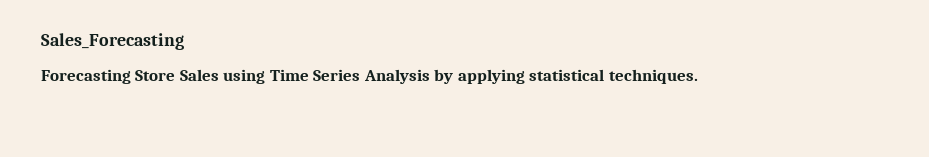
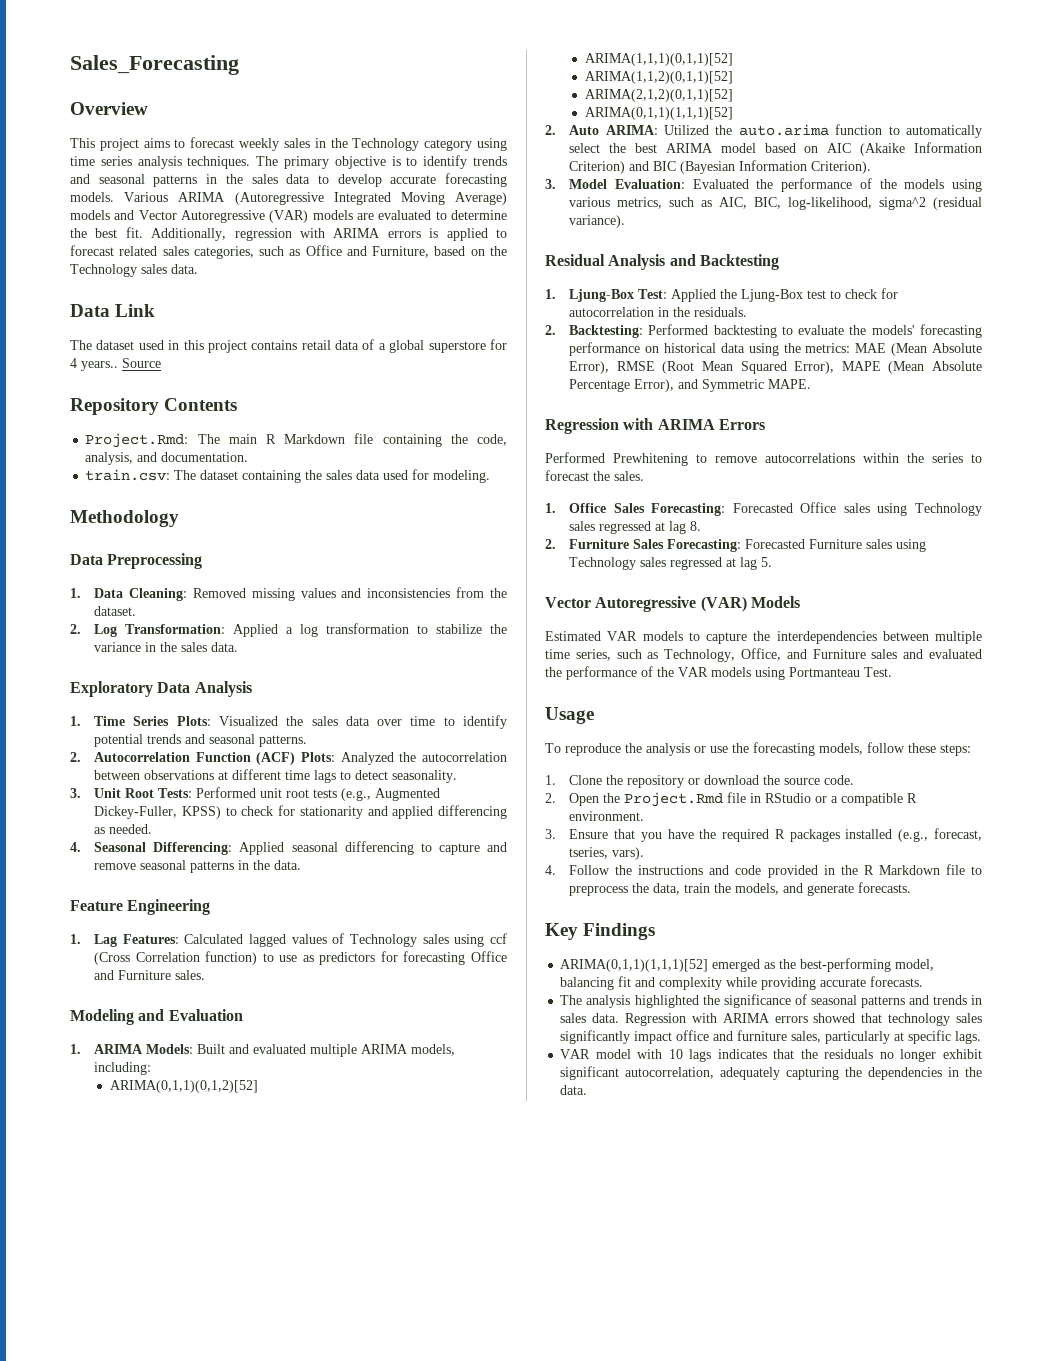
[41,69,698,84] Forecasting Store Sales using Time Series Analysis by applying statistical techniques. -> [70,102,148,115] [70,137,507,151] [70,155,508,169] [70,173,507,187] [70,192,508,205] [70,210,507,223] [70,227,507,241] [70,245,507,259] [70,264,198,277] [70,304,156,317] [70,339,507,353] [70,358,161,371] [70,398,238,415] [85,433,507,448] [85,452,249,465] [85,469,491,483] [70,510,179,527] [70,553,203,569] [70,587,507,601] [94,606,137,616] [70,623,507,637] [94,642,239,652] [70,681,252,697] [70,715,507,729] [94,734,308,747] [70,752,507,765] [94,769,458,783] [70,787,441,801] [94,805,507,819] [94,824,153,834] [70,841,507,855] [94,860,302,873] [70,899,211,915] [70,933,507,947] [94,951,508,965] [94,970,206,980] [70,1009,243,1025] [70,1044,456,1057] [94,1062,152,1075] [109,1080,258,1093] [584,53,733,66] [584,71,733,84] [584,89,733,102] [584,107,733,120] [545,124,982,138] [569,142,982,156] [569,160,872,174] [545,178,982,192] [569,197,982,210] [569,215,626,228] [545,254,779,270] [545,288,899,302] [569,307,748,317] [545,324,982,338] [569,342,982,356] [569,361,982,374] [569,379,812,392] [545,418,765,434] [545,452,982,466] [545,470,644,481] [545,502,982,516] [569,521,702,534] [545,539,927,552] [569,557,773,570] [545,596,800,612] [545,631,982,644] [545,648,982,662] [545,666,892,680] [545,707,594,724] [545,742,971,756] [545,775,855,788] [545,792,918,807] [569,811,645,821] [545,828,982,842] [569,847,645,860] [545,864,982,878] [569,882,912,896] [545,923,656,940] [560,958,935,972] [560,976,924,990] [560,994,982,1008] [560,1013,982,1026] [560,1030,982,1044] [560,1049,982,1062] [560,1066,982,1080] [560,1085,588,1095] Overview // This project aims to forecast weekly sales in the Technology category using time series analysis techniques. The primary objective is to identify trends and seasonal patterns in the sales data to develop accurate forecasting models. Various ARIMA (Autoregressive Integrated Moving Average) models and Vector Autoregressive (VAR) models are evaluated to determine the best fit. Additionally, regression with ARIMA errors is applied to forecast related sales categories, such as Office and Furniture, based on the Technology sales data. // Data Link // The dataset used in this project contains retail data of a global superstore for 4 years.. Source // Repository Contents // Project.Rmd: The main R Markdown file containing the code, analysis, and documentation. // train.csv: The dataset containing the sales data used for modeling. // Methodology // Data Preprocessing // 1. Data Cleaning: Removed missing values and inconsistencies from the dataset. // 2. Log Transformation: Applied a log transformation to stabilize the variance in the sales data. // Exploratory Data Analysis // 1. Time Series Plots: Visualized the sales data over time to identify potential trends and seasonal patterns. // 2. Autocorrelation Function (ACF) Plots: Analyzed the autocorrelation between observations at different time lags to detect seasonality. // 3. Unit Root Tests: Performed unit root tests (e.g., Augmented Dickey-Fuller, KPSS) to check for stationarity and applied differencing as needed. // 4. Seasonal Differencing: Applied seasonal differencing to capture and remove seasonal patterns in the data. // Feature Engineering // 1. Lag Features: Calculated lagged values of Technology sales using ccf (Cross Correlation function) to use as predictors for forecasting Office and Furniture sales. // Modeling and Evaluation // 1. ARIMA Models: Built and evaluated multiple ARIMA models, including: // ARIMA(0,1,1)(0,1,2)[52] // ARIMA(1,1,1)(0,1,1)[52] // ARIMA(1,1,2)(0,1,1)[52] // ARIMA(2,1,2)(0,1,1)[52] // ARIMA(0,1,1)(1,1,1)[52] // 2. Auto ARIMA: Utilized the auto.arima function to automatically select the best ARIMA model based on AIC (Akaike Information Criterion) and BIC (Bayesian Information Criterion). // 3. Model Evaluation: Evaluated the performance of the models using various metrics, such as AIC, BIC, log-likelihood, sigma^2 (residual variance). // Residual Analysis and Backtesting // 1. Ljung-Box Test: Applied the Ljung-Box test to check for autocorrelation in the residuals. // 2. Backtesting: Performed backtesting to evaluate the models' forecasting performance on historical data using the metrics: MAE (Mean Absolute Error), RMSE (Root Mean Squared Error), MAPE (Mean Absolute Percentage Error), and Symmetric MAPE. // Regression with ARIMA Errors // Performed Prewhitening to remove autocorrelations within the series to forecast the sales. // 1. Office Sales Forecasting: Forecasted Office sales using Technology sales regressed at lag 8. // 2. Furniture Sales Forecasting: Forecasted Furniture sales using Technology sales regressed at lag 5. // Vector Autoregressive (VAR) Models // Estimated VAR models to capture the interdependencies between multiple time series, such as Technology, Office, and Furniture sales and evaluated the performance of the VAR models using Portmanteau Test. // Usage // To reproduce the analysis or use the forecasting models, follow these steps: // 1. Clone the repository or download the source code. // 2. Open the Project.Rmd file in RStudio or a compatible R environment. // 3. Ensure that you have the required R packages installed (e.g., forecast, tseries, vars). // 4. Follow the instructions and code provided in the R Markdown file to preprocess the data, train the models, and generate forecasts. // Key Findings // ARIMA(0,1,1)(1,1,1)[52] emerged as the best-performing model, balancing fit and complexity while providing accurate forecasts. // The analysis highlighted the significance of seasonal patterns and trends in sales data. Regression with ARIMA errors showed that technology sales significantly impact office and furniture sales, particularly at specific lags. // VAR model with 10 lags indicates that the residuals no longer exhibit significant autocorrelation, adequately capturing the dependencies in the data.

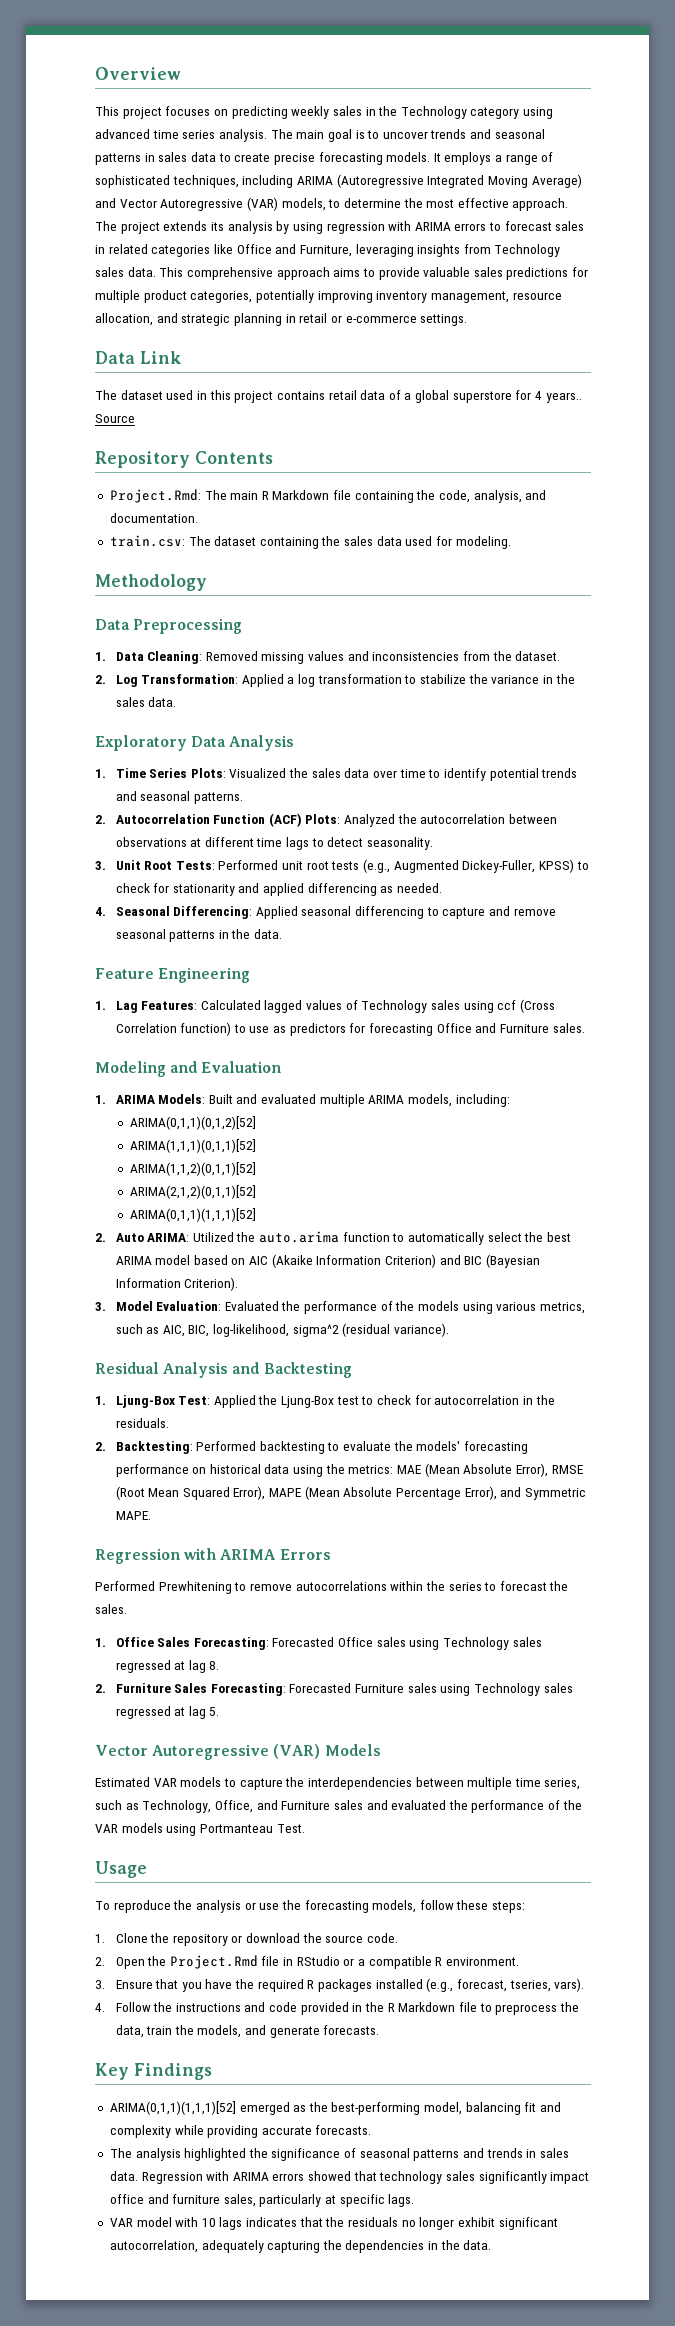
[70,55,239,75] Sales_Forecasting // -> (95, 73) none
[143,137,235,148] aims to forecast -> [165,106,288,119] focuses on predicting
(507, 144) none -> [95,129,150,139] advanced
[137,156,386,169] analysis techniques. The primary objective -> [218,129,352,142] analysis. The main goal
[423,155,468,169] identify -> [382,131,428,139] uncover
[225,174,243,184] the -> (155, 157) none
[337,173,507,187] [70,192,169,202] develop accurate forecasting models. Various -> [234,152,554,165] [95,175,294,188] create precise forecasting models. It employs a range of sophisticated techniques, including
[70,210,110,220] models -> (582, 181) none
[312,210,507,220] [70,227,507,241] [70,245,507,259] [70,264,198,277] models are evaluated to determine the best fit. Additionally, regression with ARIMA errors is applied to forecast related sales categories, such as Office and Furniture, based on the Technology sales data. -> [281,198,569,211] [95,221,585,234] [95,244,561,257] [95,267,589,280] [95,290,562,303] [95,313,468,326] models, to determine the most effective approach. The project extends its analysis by using regression with ARIMA errors to forecast sales in related categories like Office and Furniture, leveraging insights from Technology sales data. This comprehensive approach aims to provide valuable sales predictions for multiple product categories, potentially improving inventory management, resource allocation, and strategic planning in retail or e-commerce settings.

